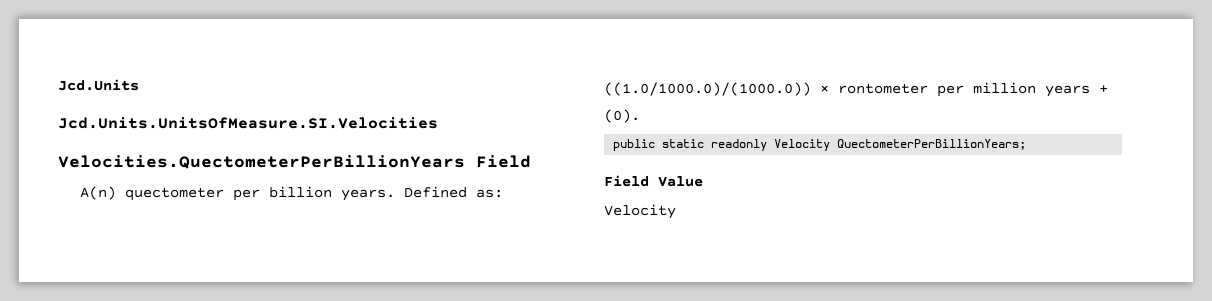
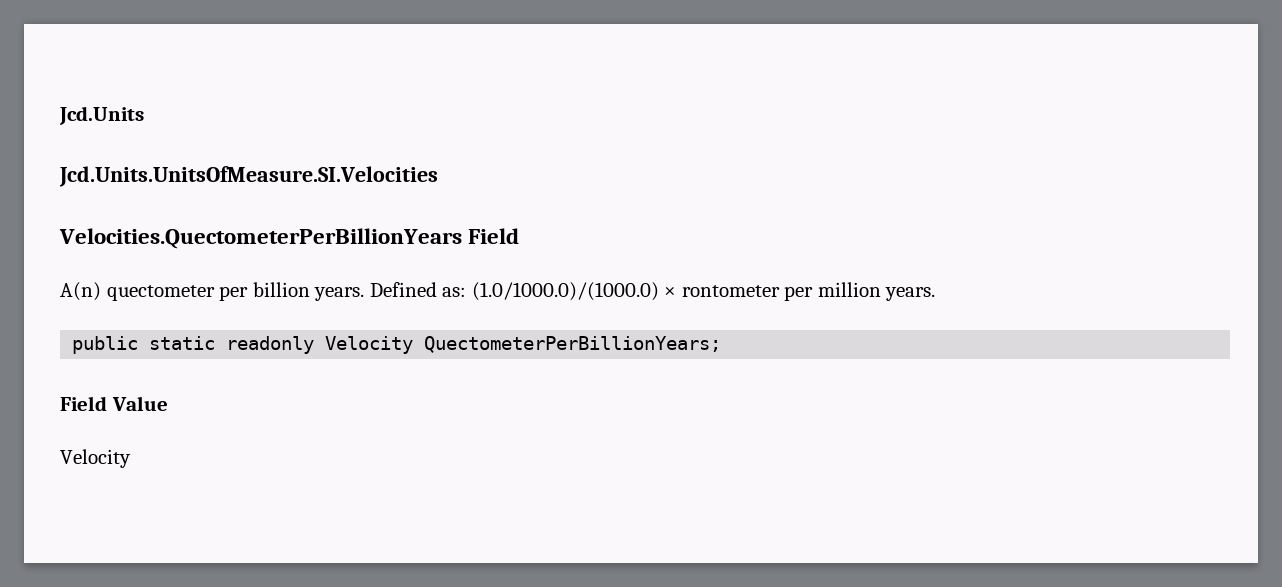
[604,82,811,96] ((1.0/1000.0)/(1000.0)) -> [471,282,659,301] (1.0/1000.0)/(1000.0)
[1045,85,1108,97] [604,109,640,123] years + (0). -> [885,287,936,301] years.

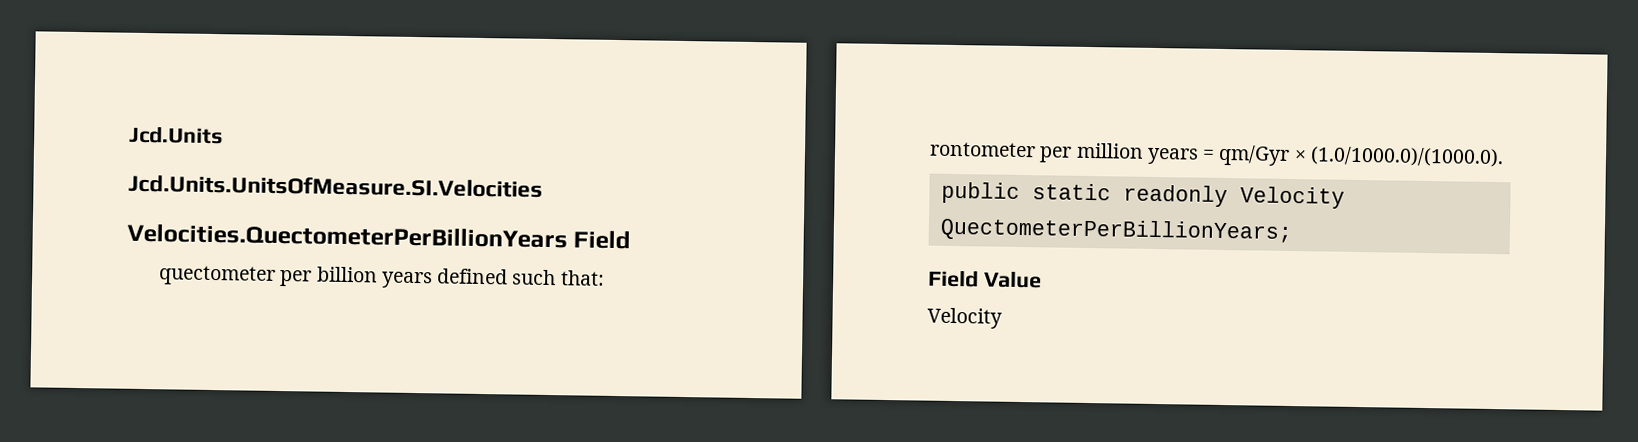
[60,282,101,301] A(n) -> (632, 240) none
[314,282,936,301] years. Defined as: (1.0/1000.0)/(1000.0) × rontometer per million years. -> [380,268,605,289] [929,141,1504,168] years defined such that: rontometer per million years = qm/Gyr × (1.0/1000.0)/(1000.0).

